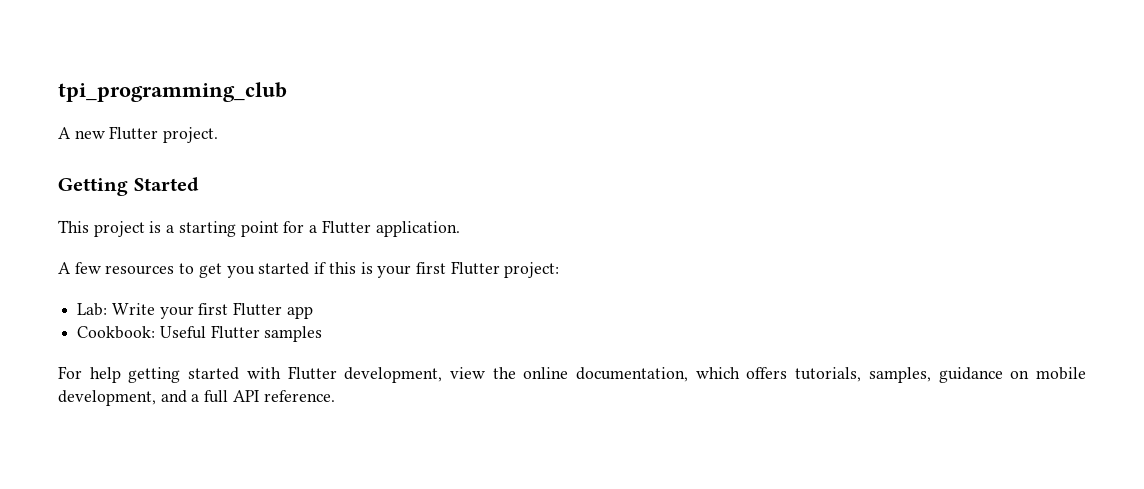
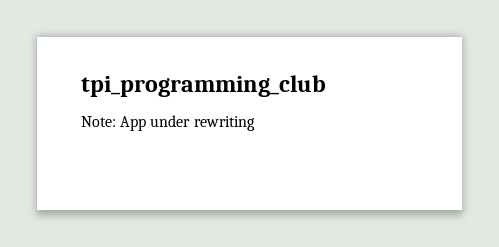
[58,126,219,143] [58,177,199,196] [58,220,460,237] [58,261,560,278] [77,302,313,319] [77,325,323,342] [58,366,1087,383] [58,390,335,406] A new Flutter project. // Getting Started // This project is a starting point for a Flutter application. // A few resources to get you started if this is your first Flutter project: // Lab: Write your first Flutter app // Cookbook: Useful Flutter samples // For help getting started with Flutter development, view the online documentation, which offers tutorials, samples, guidance on mobile development, and a full API reference. -> [81,115,255,131] Note: App under rewriting

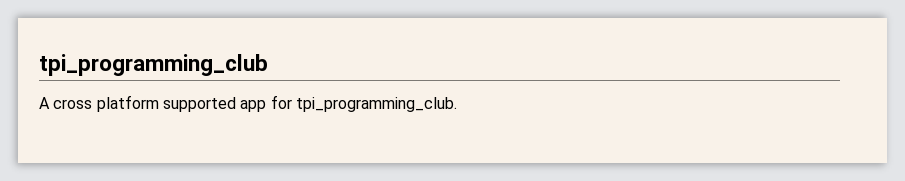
[81,115,255,131] Note: App under rewriting -> [39,95,457,112] A cross platform supported app for tpi_programming_club.

